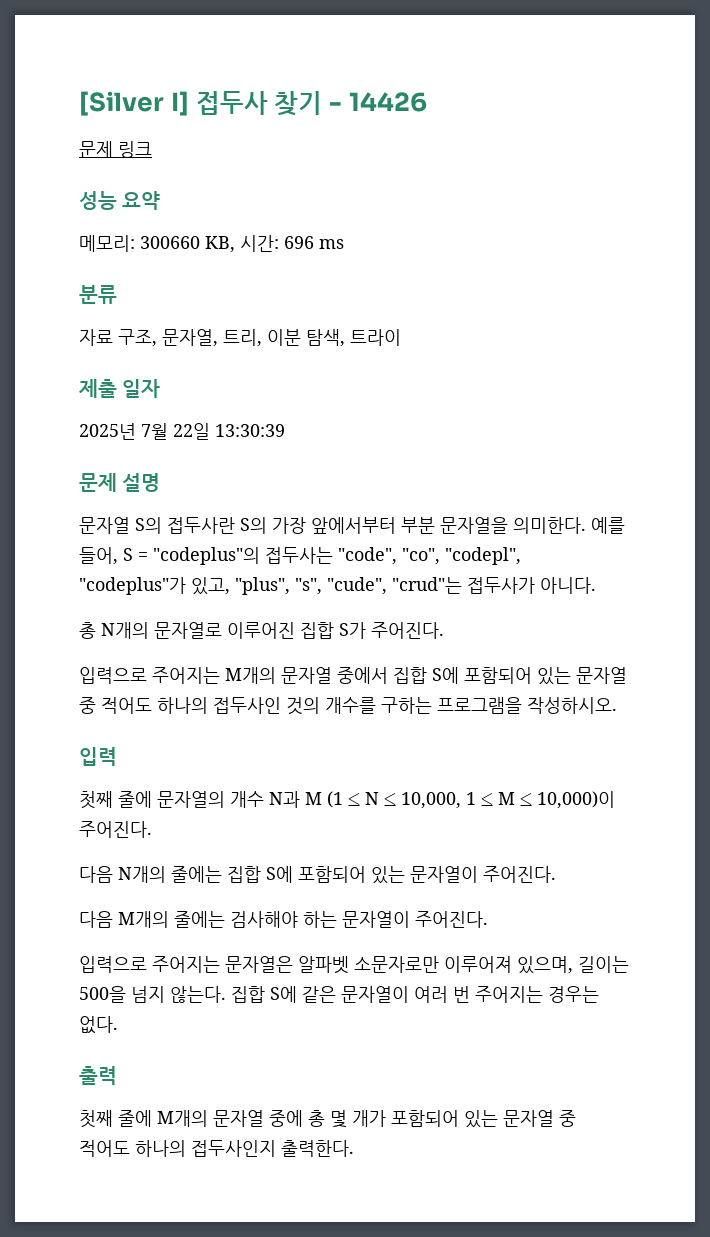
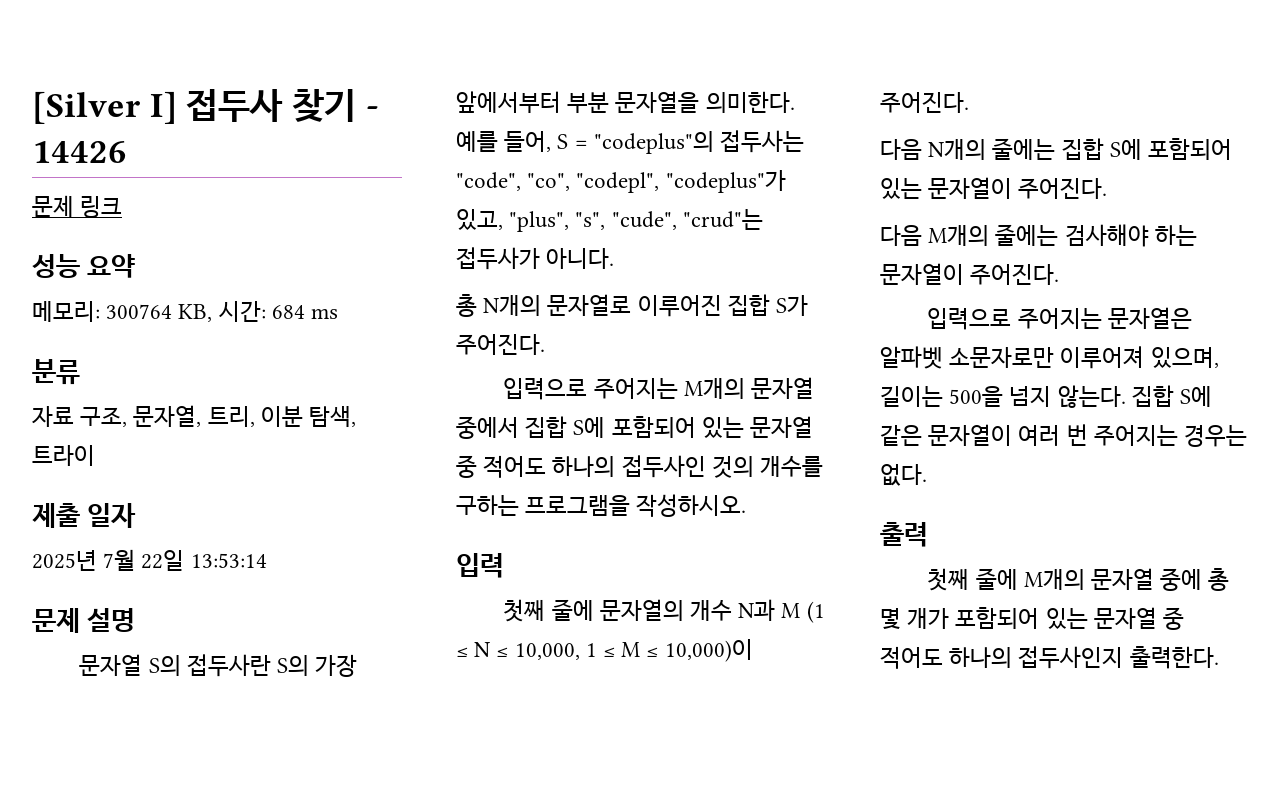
[140,236,200,249] 300660 -> [106,304,173,319] 300764
[284,236,314,249] 696 -> [271,305,305,319] 684
[215,424,285,437] 13:30:39 -> [190,553,267,568] 13:53:14

